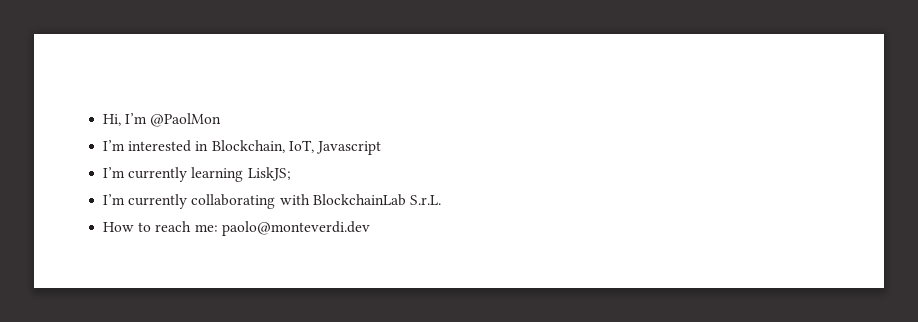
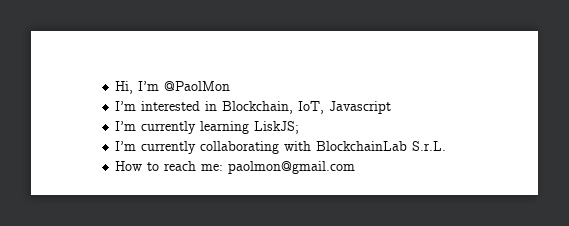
[221,221,370,236] paolo@monteverdi.dev -> [228,161,356,174] paolmon@gmail.com

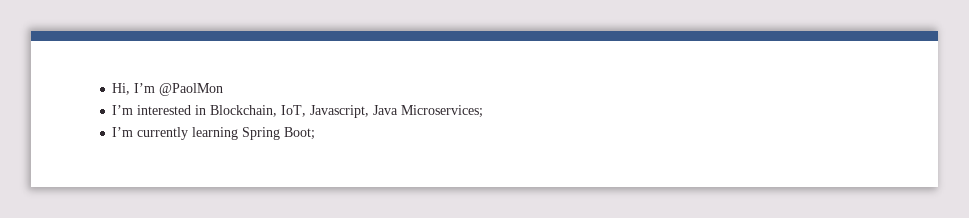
[329,101,392,114] Javascript -> [310,105,484,118] Javascript, Java Microservices;
[254,121,300,134] [115,141,447,154] [115,161,356,174] LiskJS; // I’m currently collaborating with BlockchainLab S.r.L. // How to reach me: paolmon@gmail.com -> [242,127,316,140] Spring Boot;

